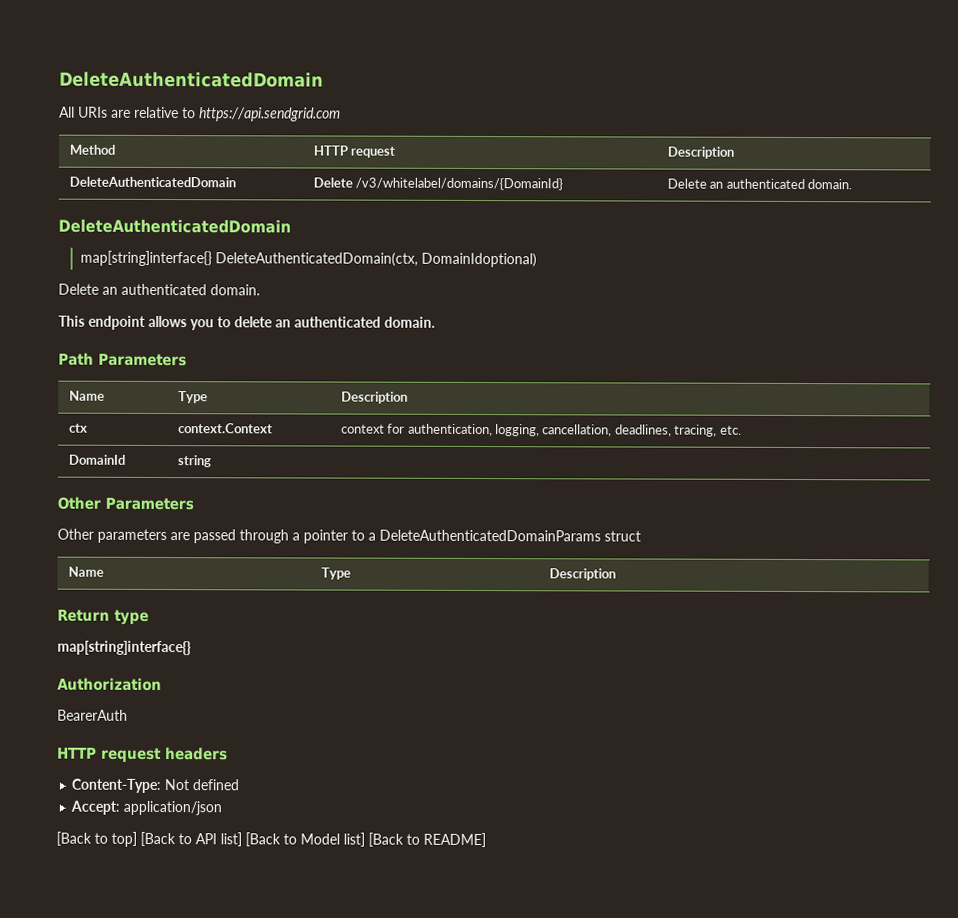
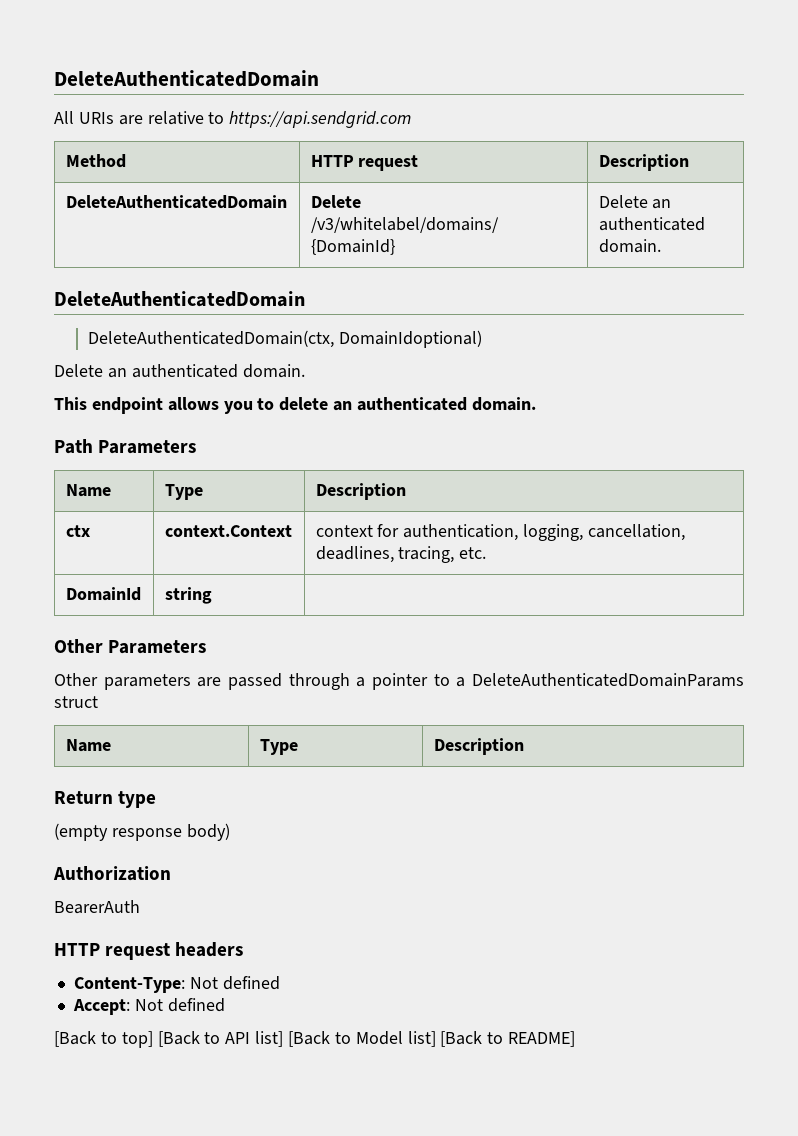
[79,250,212,267] map[string]interface{} -> (305, 299) none
[57,640,191,656] map[string]interface{} -> [54,823,230,841] (empty response body)
[123,800,223,816] application/json -> [134,998,225,1012] Not defined

